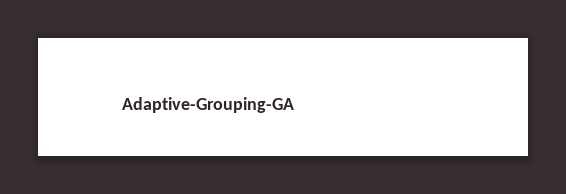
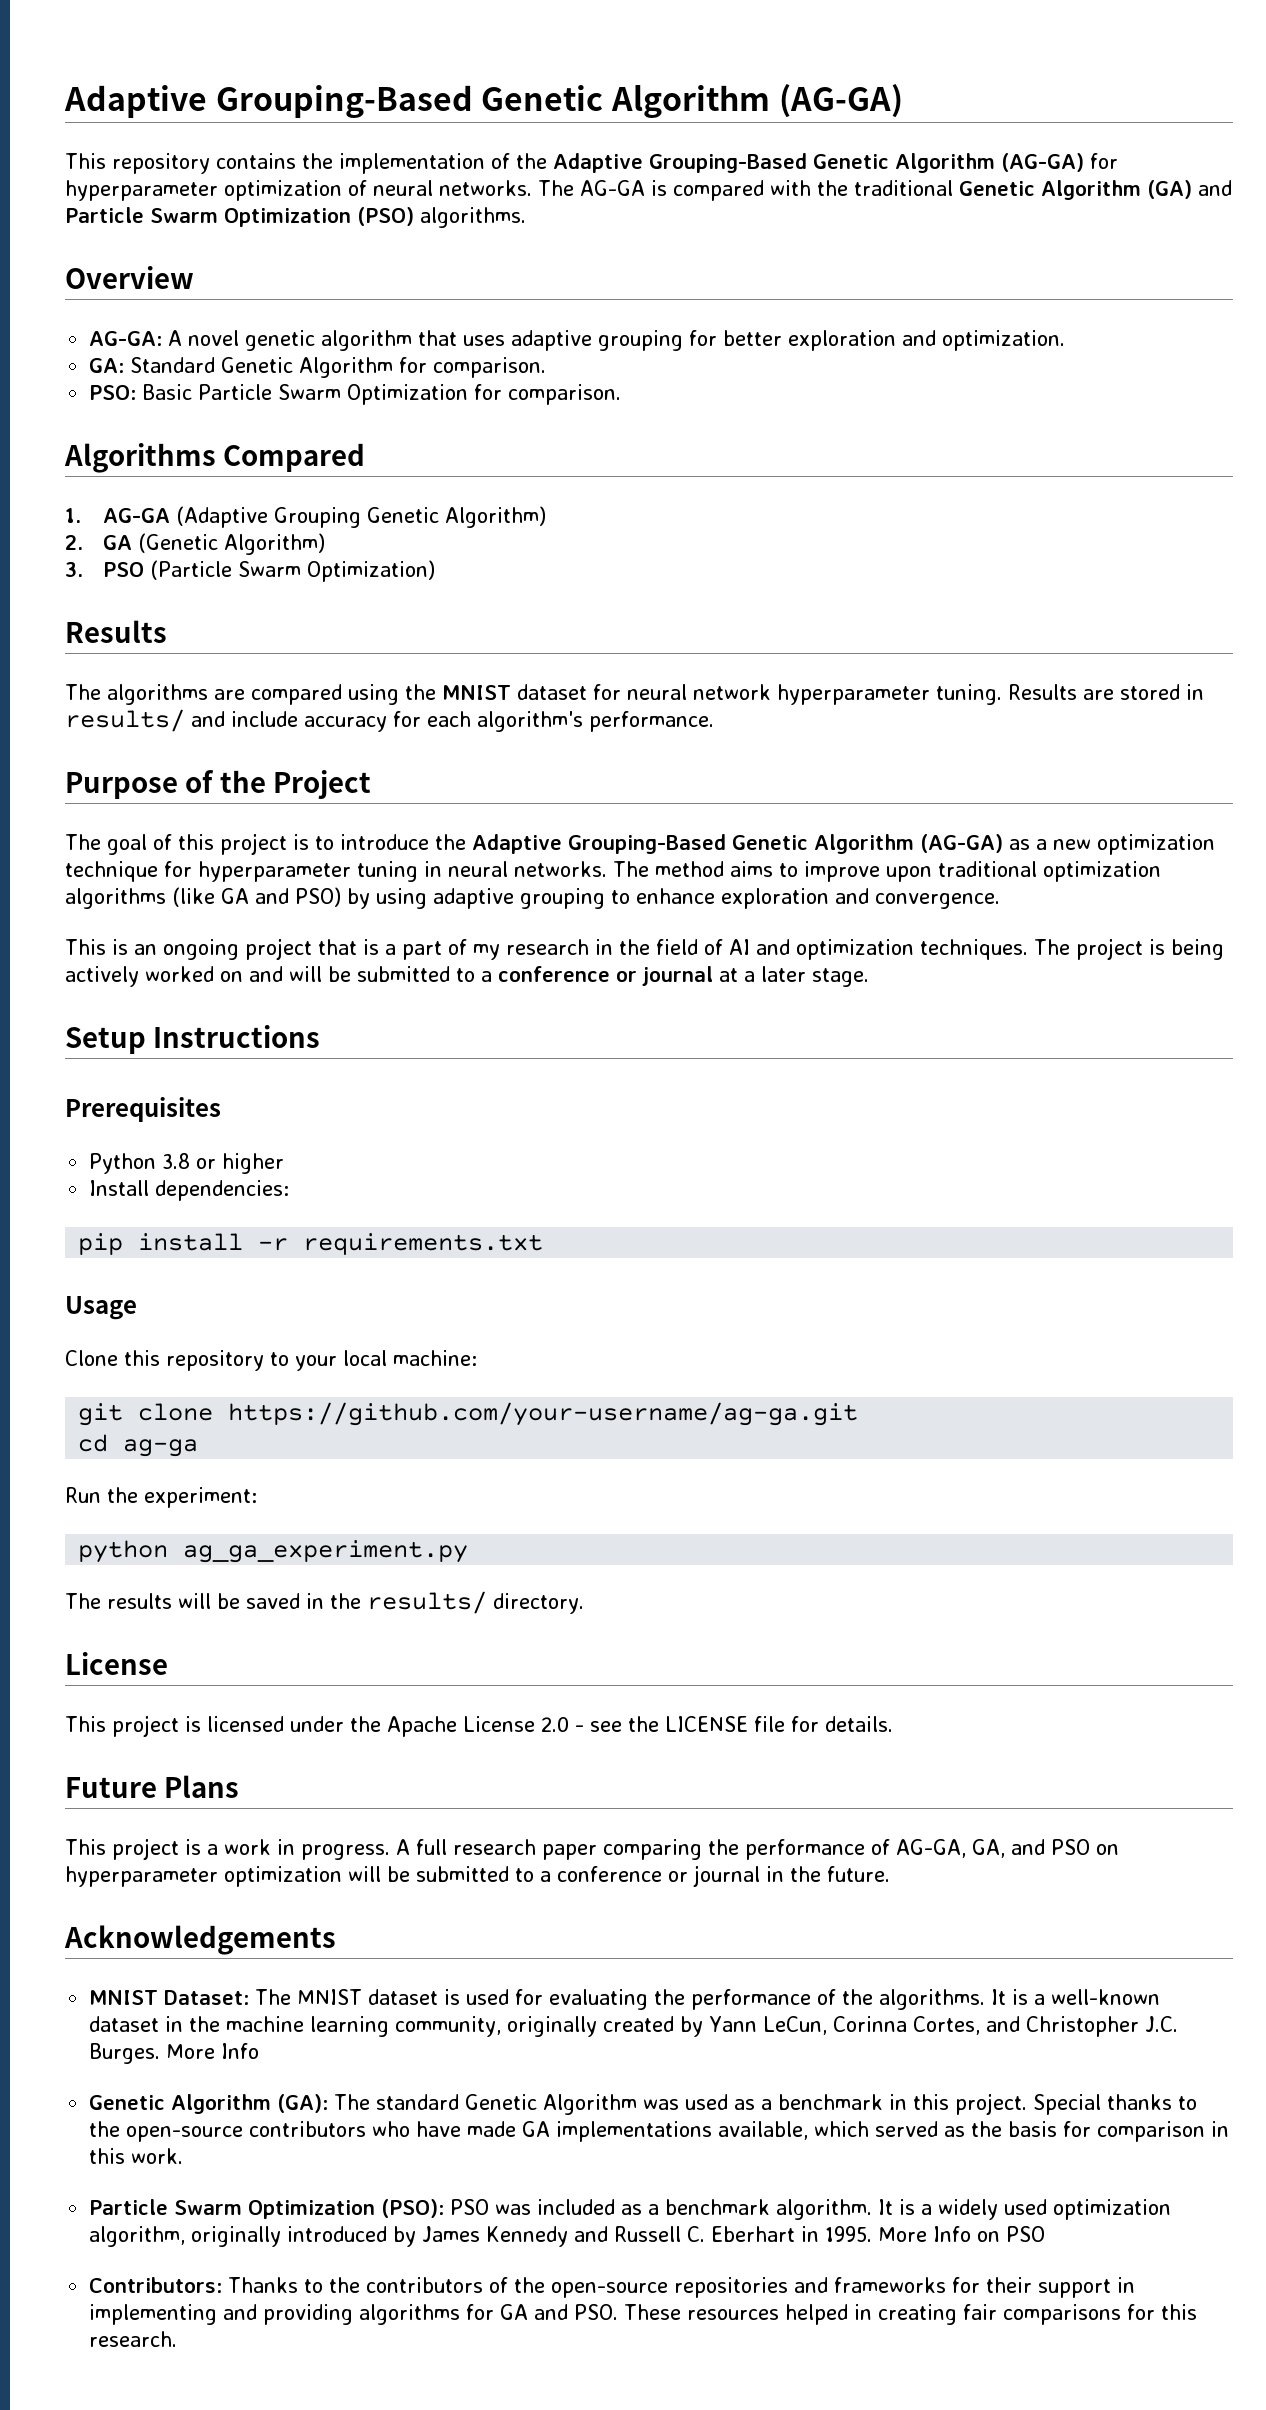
[122,97,294,113] Adaptive-Grouping-GA -> [64,84,903,119] [65,153,1118,174] [65,180,1232,201] [65,207,526,228] [65,266,194,289] [89,330,1066,351] [89,357,547,378] [89,384,622,405] [64,443,366,473] [65,506,546,528] [65,533,325,555] [65,560,435,582] [65,620,167,643] [65,684,1204,705] [65,709,714,732] [65,770,372,799] [65,833,1215,855] [65,861,1161,882] [65,887,1000,909] [65,938,1224,960] [65,966,869,987] [65,1025,321,1054] [65,1097,221,1122] [89,1153,285,1174] [89,1180,290,1201] [78,1233,544,1255] [65,1296,137,1320] [65,1350,477,1371] [78,1402,859,1426] [78,1434,199,1457] [65,1487,257,1508] [78,1540,469,1563] [65,1591,584,1614] [65,1652,168,1675] [65,1715,893,1737] [65,1775,240,1798] [65,1838,1119,1860] [65,1865,890,1887] [64,1925,336,1955] [89,1989,1161,2010] [89,2016,1179,2037] [89,2043,260,2064] [89,2093,1198,2115] [89,2121,1230,2142] [89,2148,184,2164] [89,2199,1172,2220] [89,2226,1046,2247] [89,2277,1136,2298] [89,2304,1198,2325] [89,2331,178,2347] Adaptive Grouping-Based Genetic Algorithm (AG-GA) // This repository contains the implementation of the Adaptive Grouping-Based Genetic Algorithm (AG-GA) for hyperparameter optimization of neural networks. The AG-GA is compared with the traditional Genetic Algorithm (GA) and Particle Swarm Optimization (PSO) algorithms. // Overview // AG-GA: A novel genetic algorithm that uses adaptive grouping for better exploration and optimization. // GA: Standard Genetic Algorithm for comparison. // PSO: Basic Particle Swarm Optimization for comparison. // Algorithms Compared // 1. AG-GA (Adaptive Grouping Genetic Algorithm) // 2. GA (Genetic Algorithm) // 3. PSO (Particle Swarm Optimization) // Results // The algorithms are compared using the MNIST dataset for neural network hyperparameter tuning. Results are stored in results/ and include accuracy for each algorithm's performance. // Purpose of the Project // The goal of this project is to introduce the Adaptive Grouping-Based Genetic Algorithm (AG-GA) as a new optimization technique for hyperparameter tuning in neural networks. The method aims to improve upon traditional optimization algorithms (like GA and PSO) by using adaptive grouping to enhance exploration and convergence. // This is an ongoing project that is a part of my research in the field of AI and optimization techniques. The project is being actively worked on and will be submitted to a conference or journal at a later stage. // Setup Instructions // Prerequisites // Python 3.8 or higher // Install dependencies: // pip install -r requirements.txt // Usage // Clone this repository to your local machine: // git clone https://github.com/your-username/ag-ga.git // cd ag-ga // Run the experiment: // python ag_ga_experiment.py // The results will be saved in the results/ directory. // License // This project is licensed under the Apache License 2.0 - see the LICENSE file for details. // Future Plans // This project is a work in progress. A full research paper comparing the performance of AG-GA, GA, and PSO on hyperparameter optimization will be submitted to a conference or journal in the future. // Acknowledgements // MNIST Dataset: The MNIST dataset is used for evaluating the performance of the algorithms. It is a well-known dataset in the machine learning community, originally created by Yann LeCun, Corinna Cortes, and Christopher J.C. Burges. More Info // Genetic Algorithm (GA): The standard Genetic Algorithm was used as a benchmark in this project. Special thanks to the open-source contributors who have made GA implementations available, which served as the basis for comparison in this work. // Particle Swarm Optimization (PSO): PSO was included as a benchmark algorithm. It is a widely used optimization algorithm, originally introduced by James Kennedy and Russell C. Eberhart in 1995. More Info on PSO // Contributors: Thanks to the contributors of the open-source repositories and frameworks for their support in implementing and providing algorithms for GA and PSO. These resources helped in creating fair comparisons for this research.

